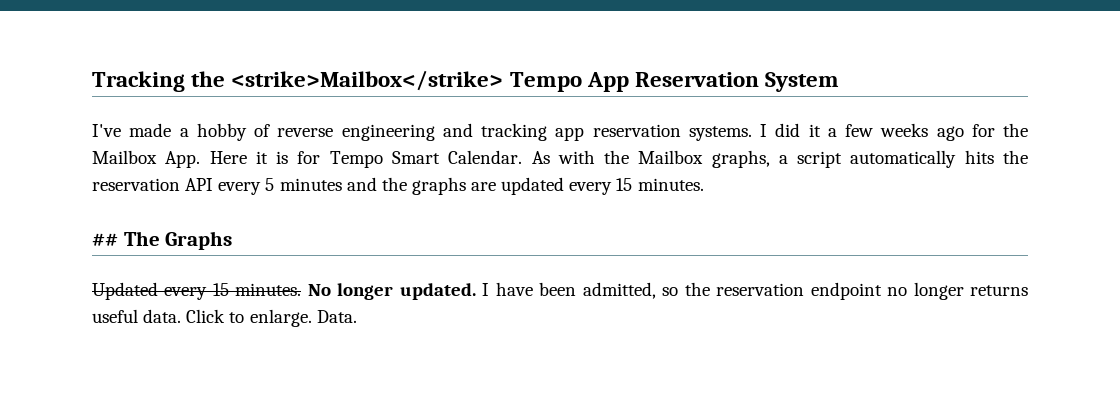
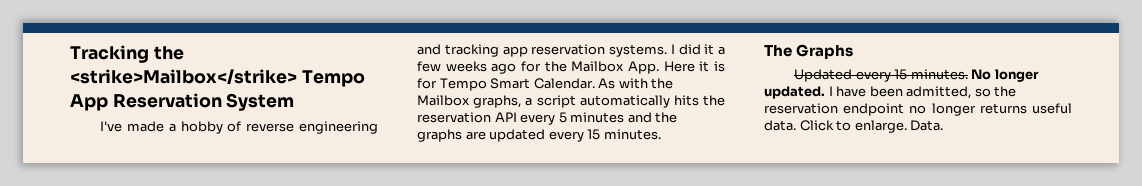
[92,233,118,246] ## -> (661, 134) none

